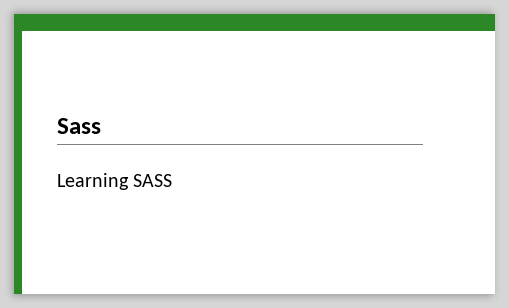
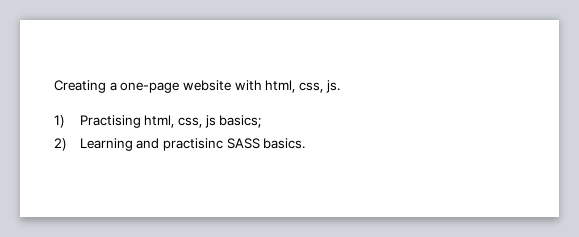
[57,118,101,134] [57,173,173,190] Sass // Learning SASS -> [54,80,340,93] [54,115,262,128] [54,138,306,151] Creating a one-page website with html, css, js. // 1) Practising html, css, js basics; // 2) Learning and practisinc SASS basics.

